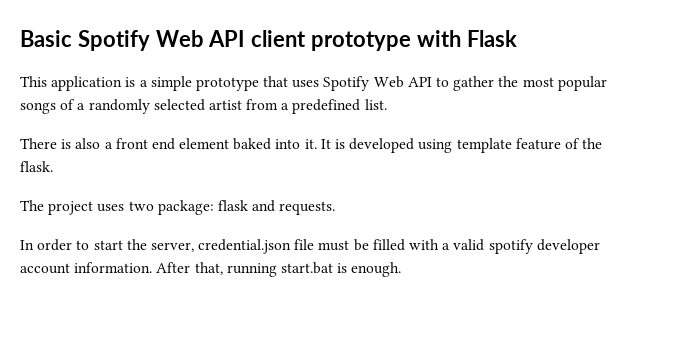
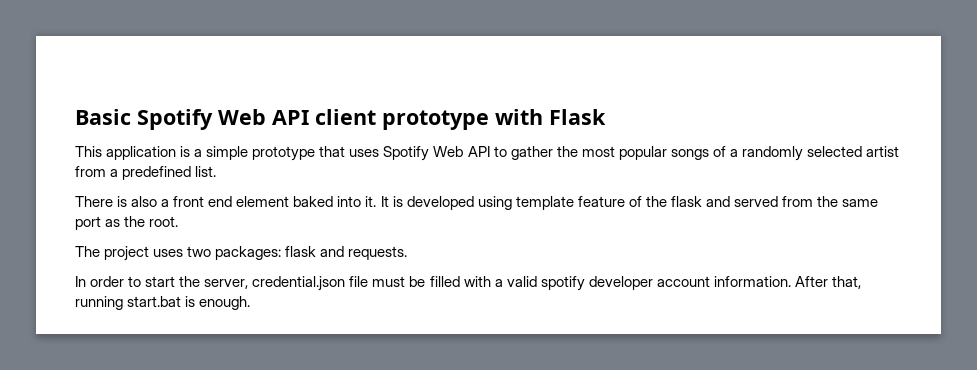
[20,161,53,172] flask. -> [670,196,879,207] [75,216,179,230] flask and served from the same port as the root.
[157,200,214,215] package: -> [215,246,282,260] packages:

